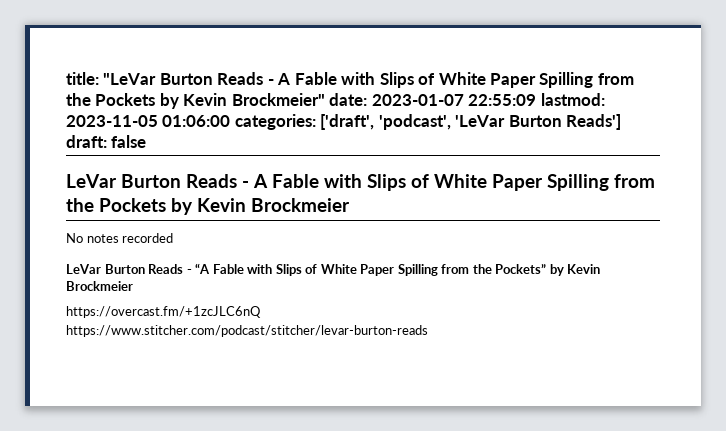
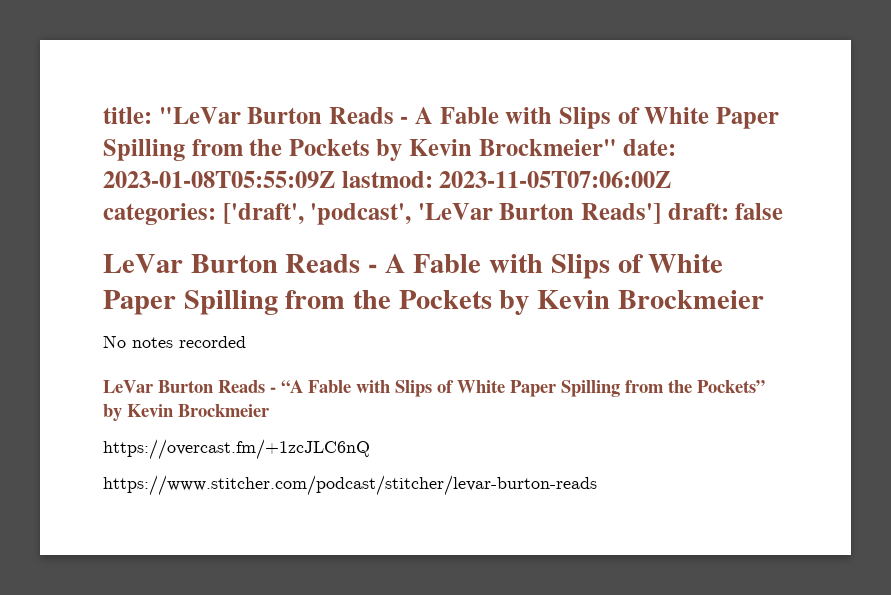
[371,93,605,106] [66,115,231,127] 2023-01-07 22:55:09 lastmod: 2023-11-05 01:06:00 -> [103,171,672,188] 2023-01-08T05:55:09Z lastmod: 2023-11-05T07:06:00Z

